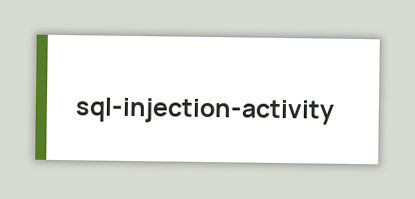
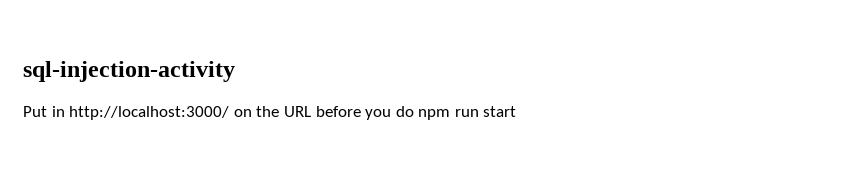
(334, 111) none -> [23,106,517,120] // Put in http://localhost:3000/ on the URL before you do npm run start

